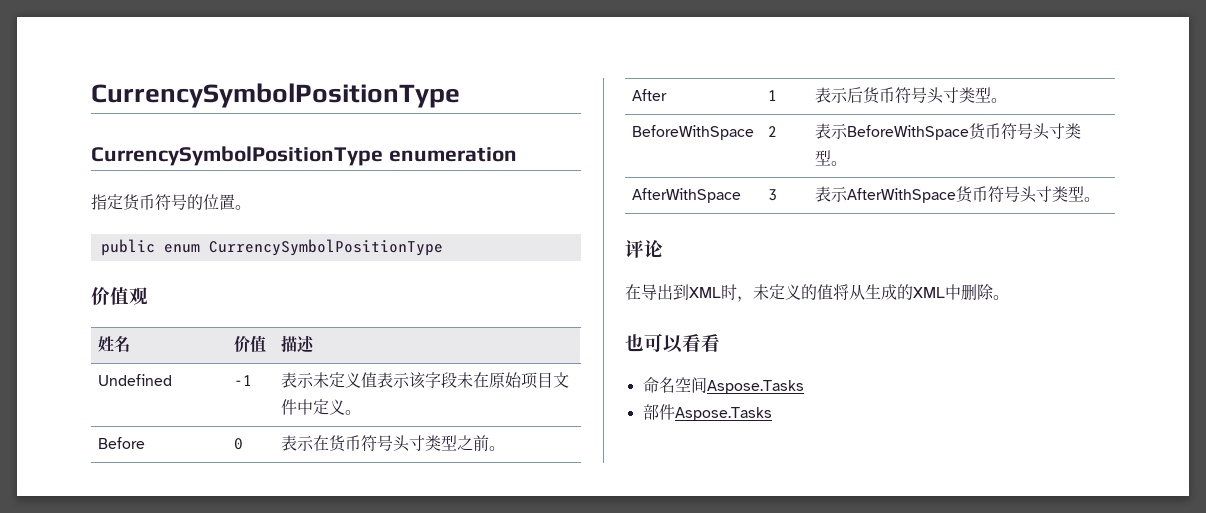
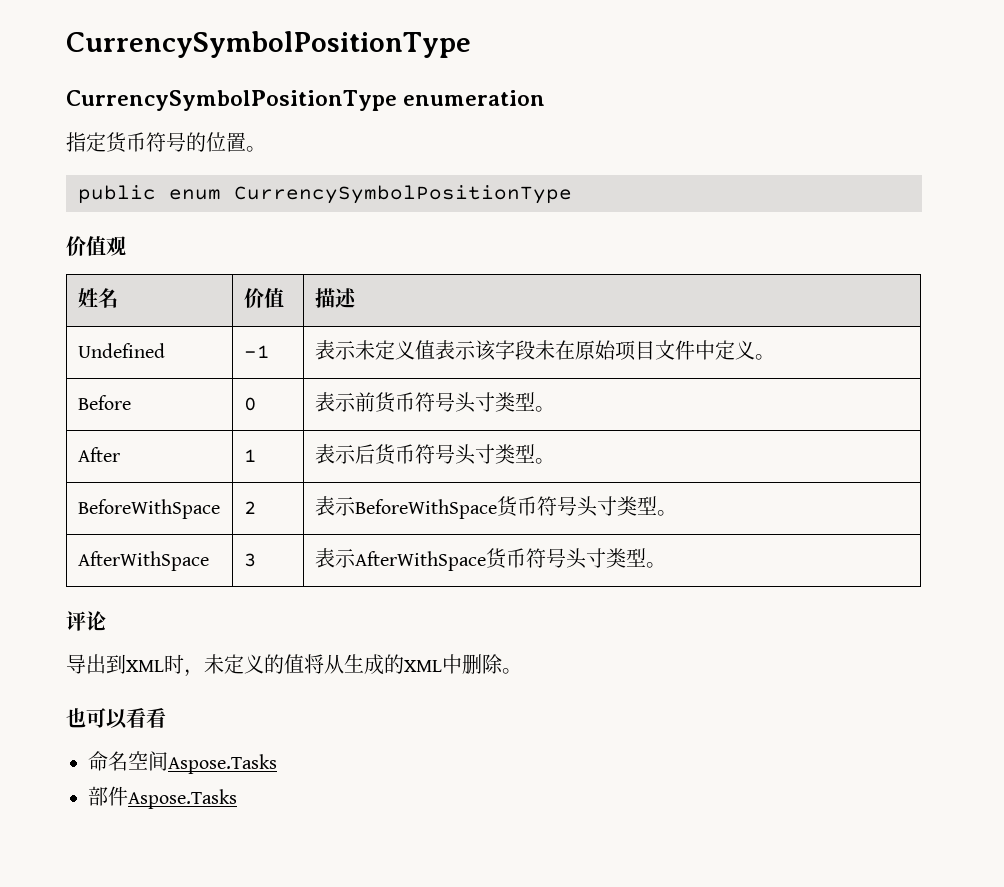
[312,435,489,452] 在货币符号头寸类型之前 -> [354,392,535,413] 前货币符号头寸类型
[625,284,641,300] 在 -> (106, 621) none

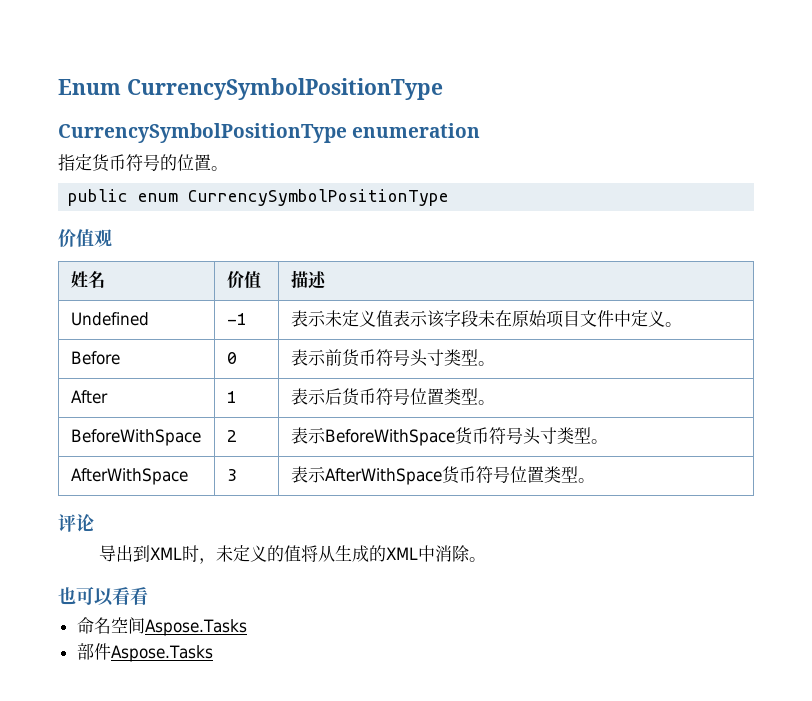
(66, 44) none -> [58,79,121,95] Enum
[454,444,495,465] 头寸 -> [409,388,444,405] 位置
[565,548,606,569] 头寸 -> [509,466,544,483] 位置
[462,654,482,674] 删 -> [434,545,452,562] 消

